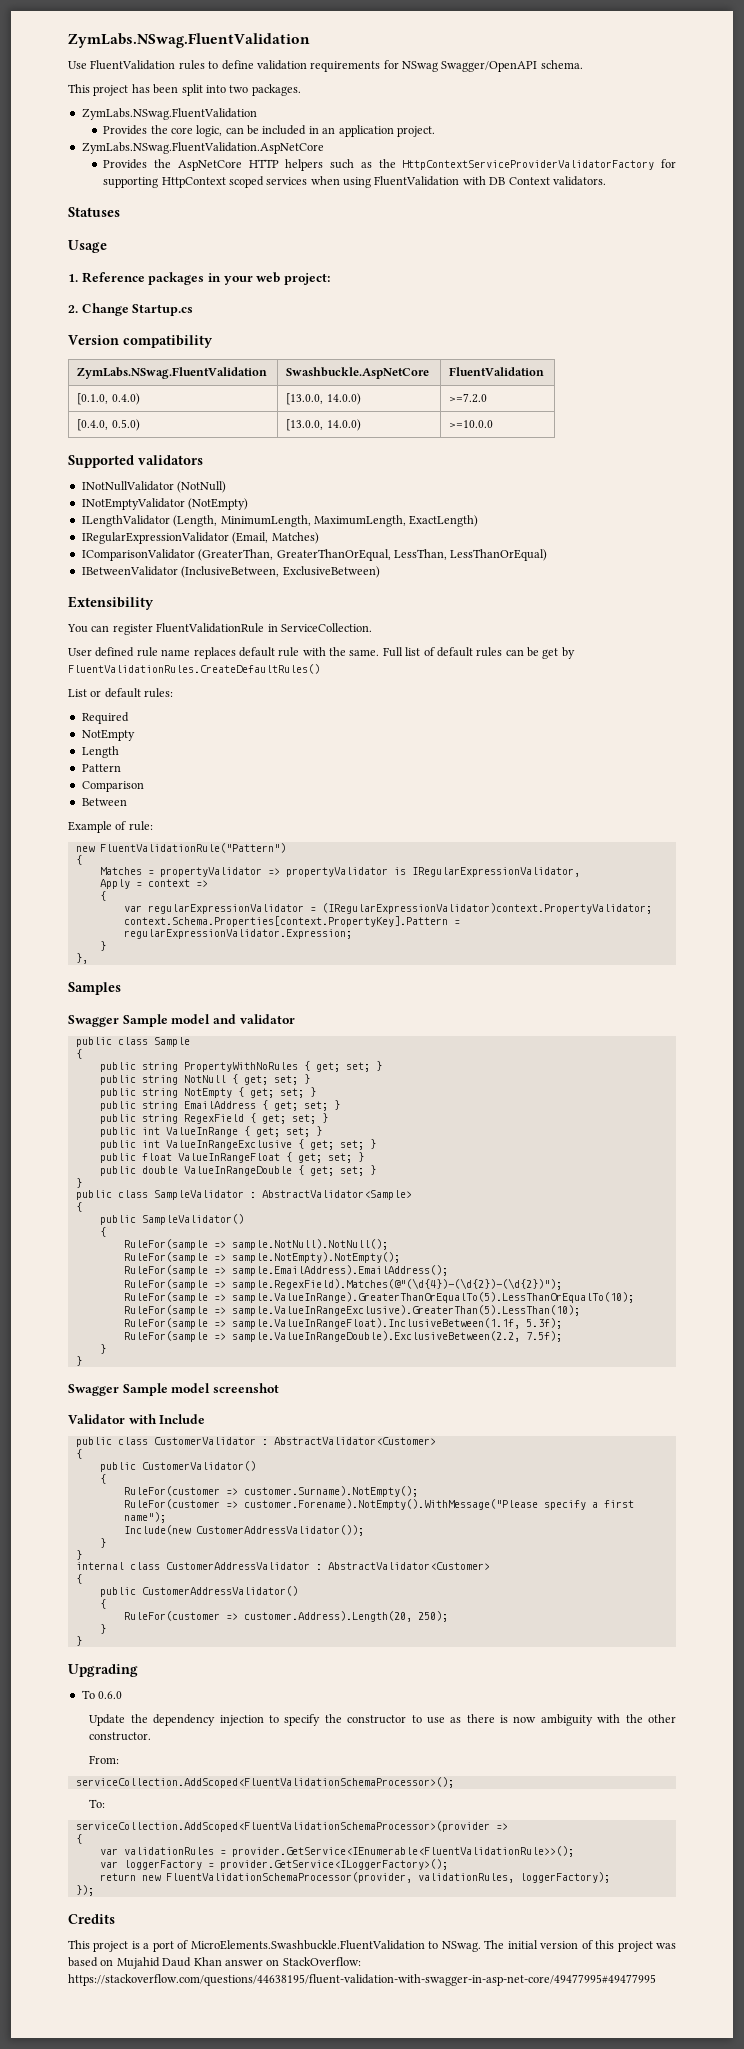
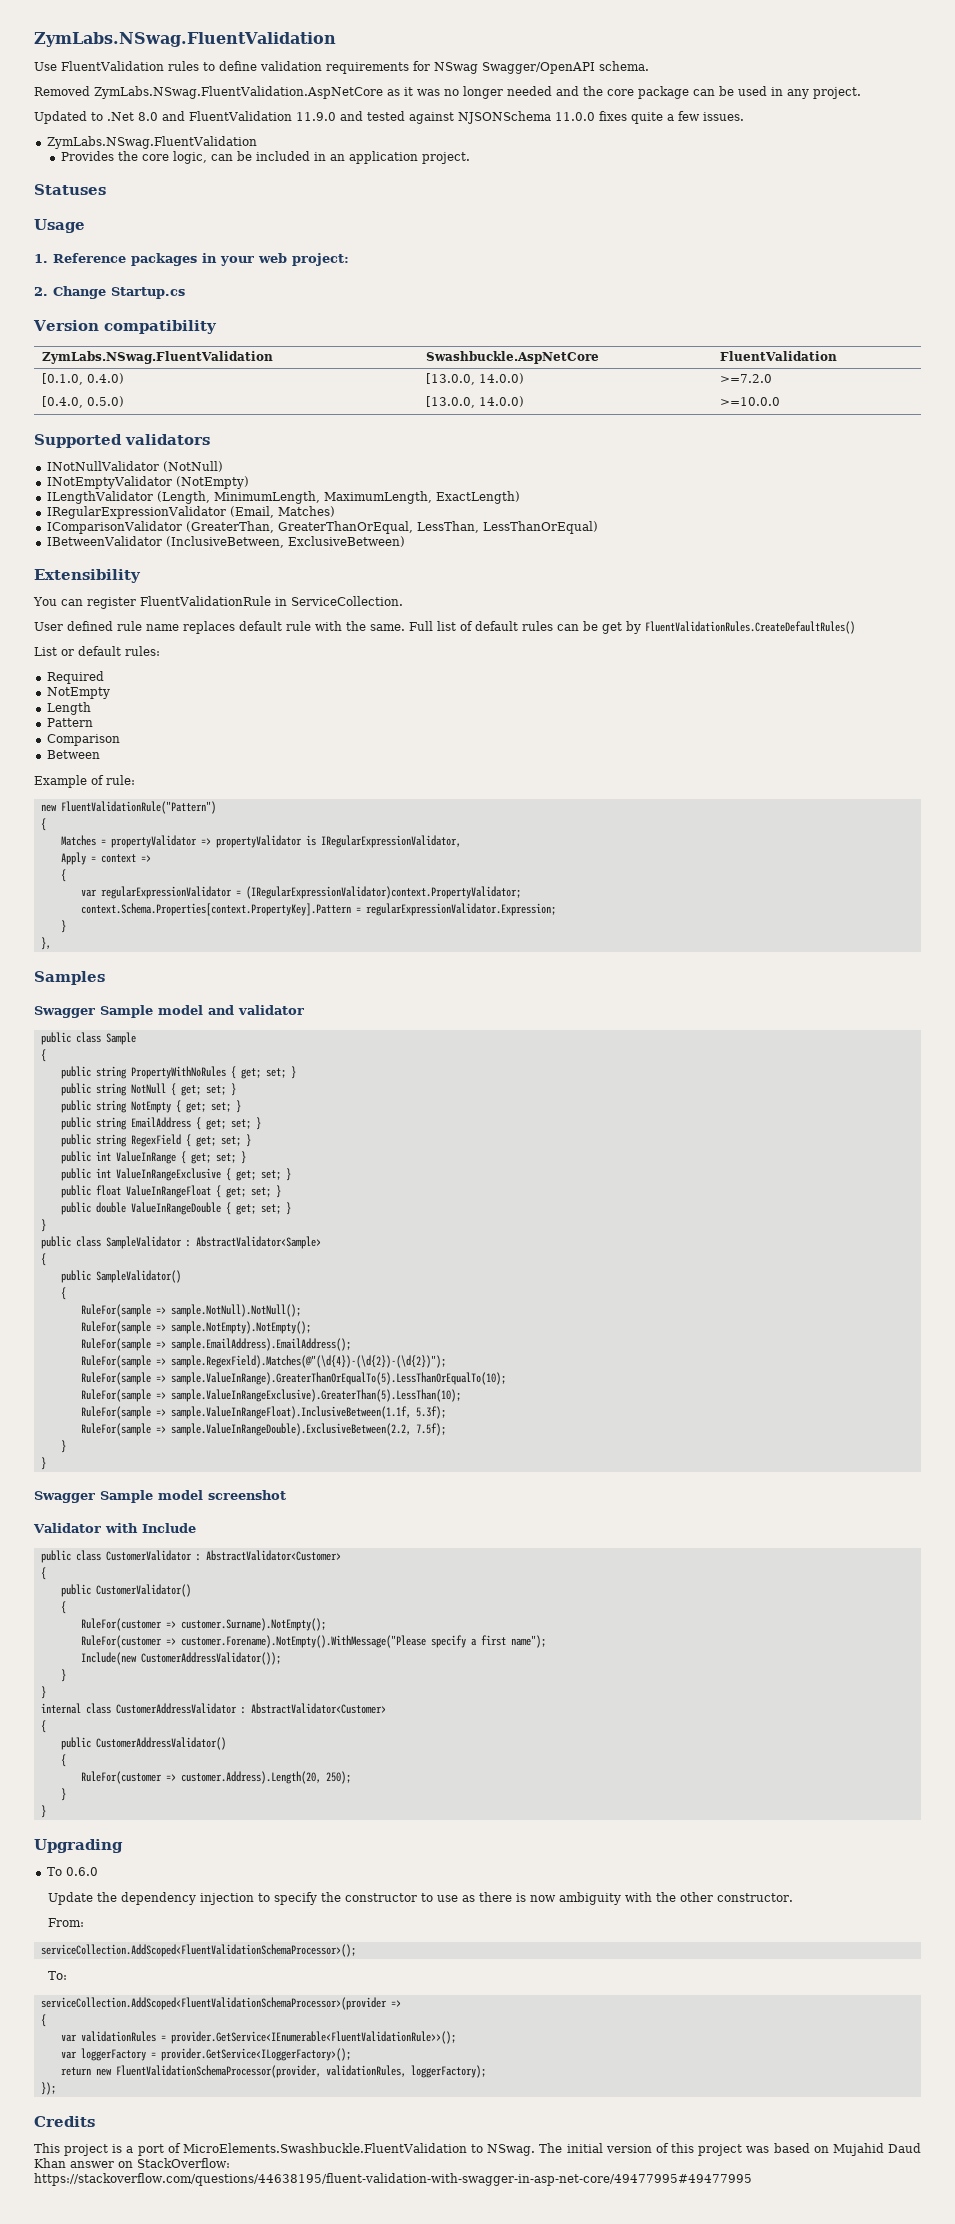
[68,84,301,96] This project has been split into two packages. -> [34,86,861,99] [34,111,744,124] Removed ZymLabs.NSwag.FluentValidation.AspNetCore as it was no longer needed and the core package can be used in any project. // Updated to .Net 8.0 and FluentValidation 11.9.0 and tested against NJSONSchema 11.0.0 fixes quite a few issues.
[81,142,324,154] [103,159,677,171] [103,176,606,188] // ZymLabs.NSwag.FluentValidation.AspNetCore // Provides the AspNetCore HTTP helpers such as the HttpContextServiceProviderValidatorFactory for supporting HttpContext scoped services when using FluentValidation with DB Context validators. -> (470, 158) none

